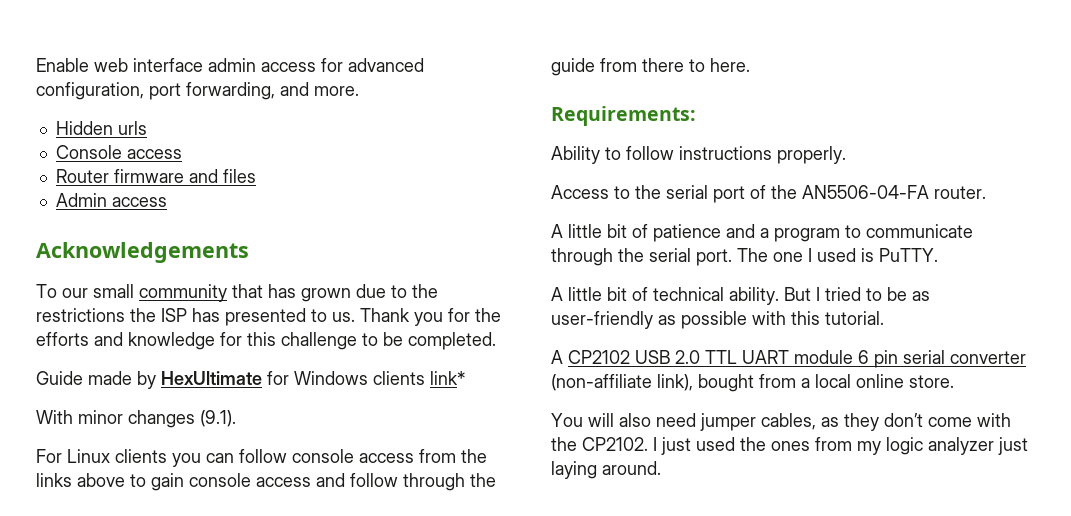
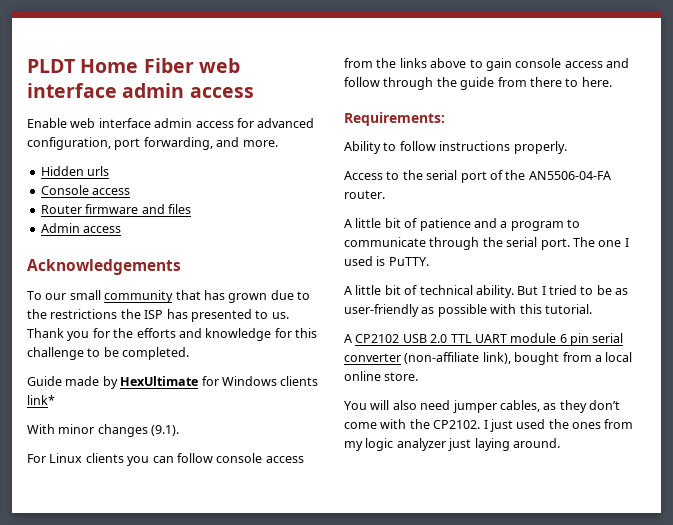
(36, 65) none -> [27,58,240,73] [27,83,254,98] PLDT Home Fiber web interface admin access //

